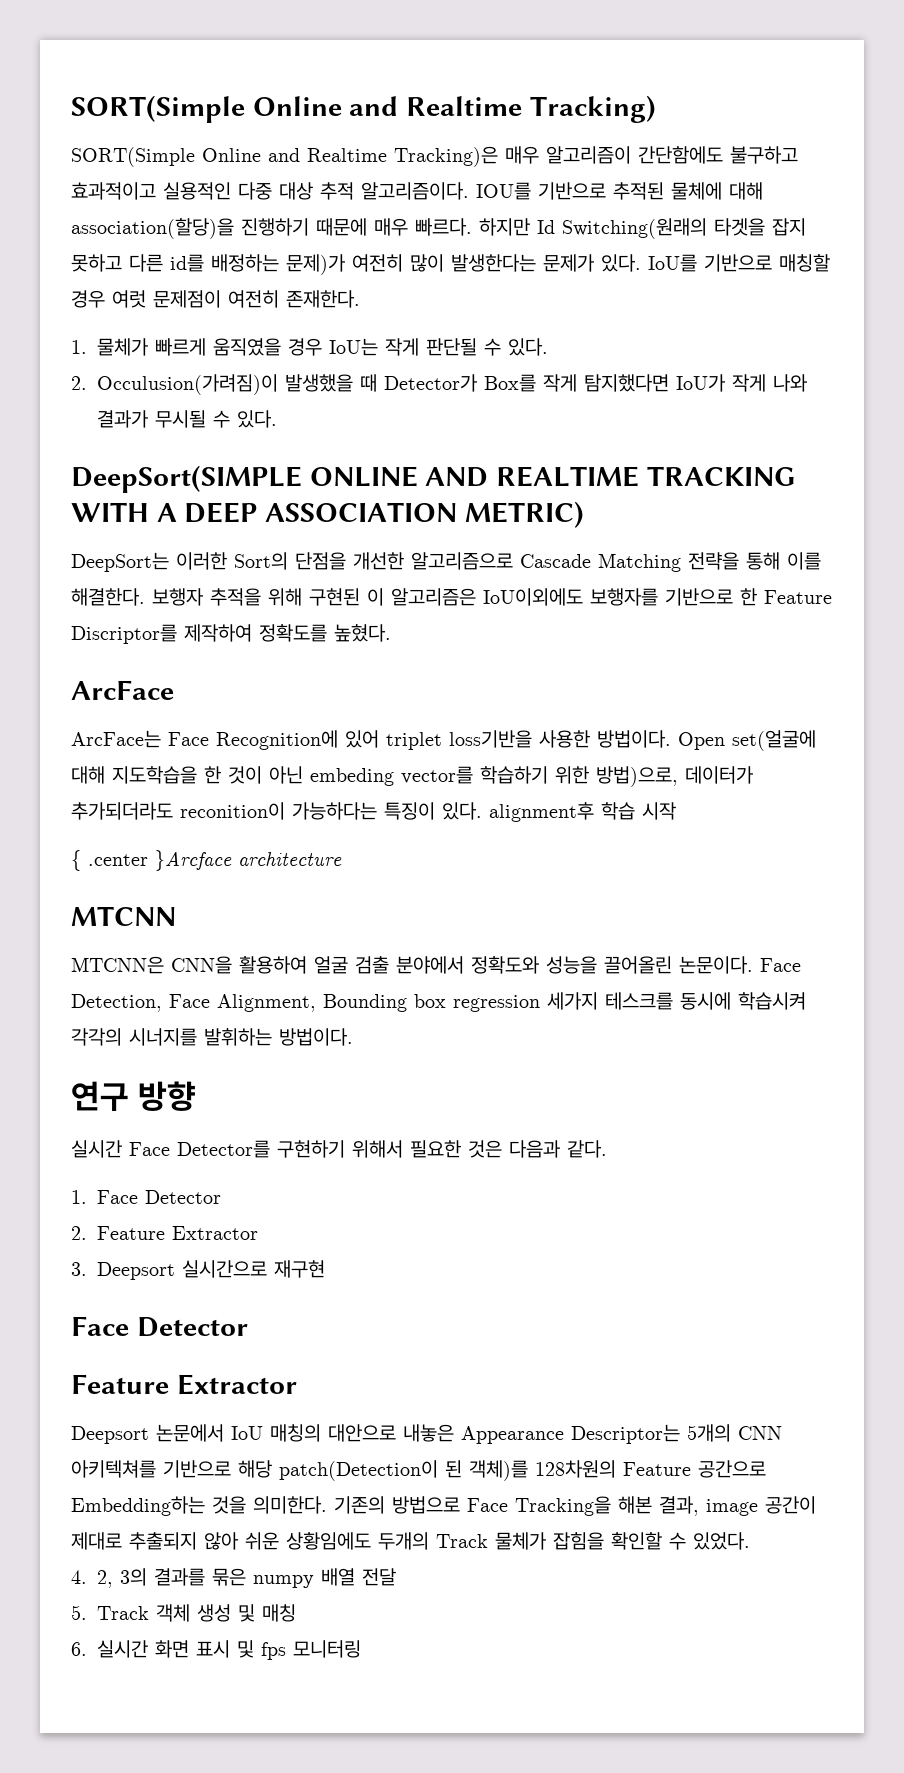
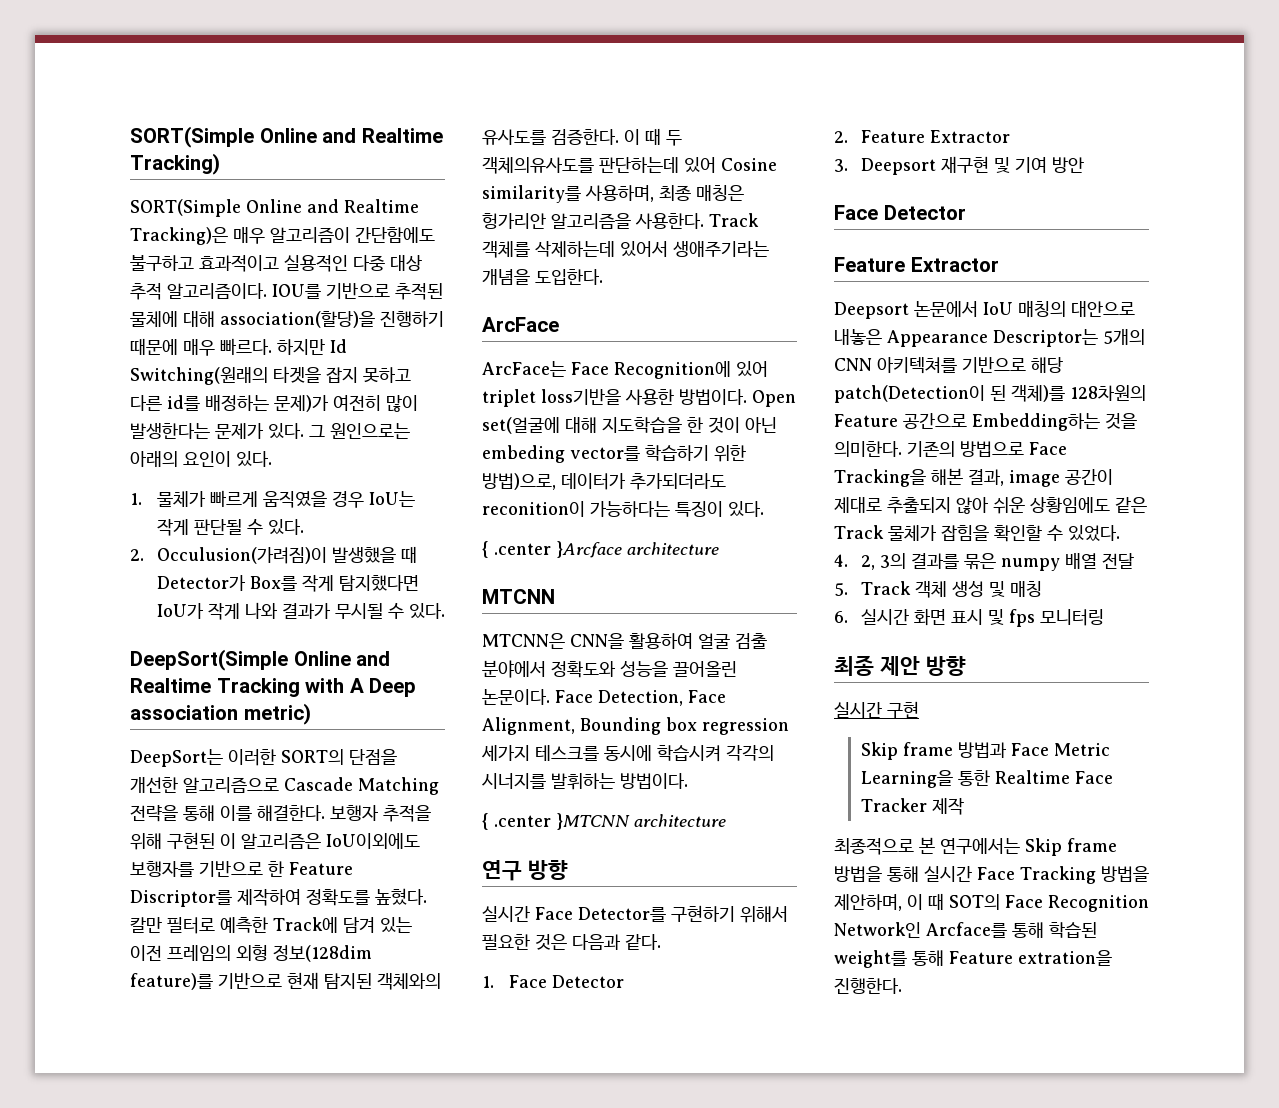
[648,254,830,272] [71,290,360,308] IoU를 기반으로 매칭할 경우 여럿 문제점이 여전히 존재한다. -> [309,423,410,439] [130,451,272,467] 그 원인으로는 아래의 요인이 있다.
[71,465,795,493] [71,501,584,528] DeepSort(SIMPLE ONLINE AND REALTIME TRACKING WITH A DEEP ASSOCIATION METRIC) -> [130,649,391,671] [130,678,417,697] [130,703,311,725] DeepSort(Simple Online and Realtime Tracking with A Deep association metric)
[234,552,288,570] Sort의 -> [281,749,344,765] SORT의
(391, 633) none -> [130,917,412,934] [130,945,372,962] [130,972,441,990] [482,128,682,146] [482,157,777,174] [482,185,744,203] [482,213,759,229] [482,241,769,258] [482,269,603,285] 칼만 필터로 예측한 Track에 담겨 있는 이전 프레임의 외형 정보(128dim feature)를 기반으로 현재 탐지된 객체와의 유사도를 검증한다. 이 때 두 객체의유사도를 판단하는데 있어 Cosine similarity를 사용하며, 최종 매칭은 헝가리안 알고리즘을 사용한다. Track 객체를 삭제하는데 있어서 생애주기라는 개념을 도입한다.
[489,802,676,822] alignment후 학습 시작 -> (764, 509) none
(353, 1037) none -> [482,813,726,830] // { .center }MTCNN architecture
[182,1260,267,1278] 실시간으로 -> (936, 166) none
(325, 1269) none -> [993,157,1084,173] 및 기여 방안
[378,1532,429,1550] 두개의 -> [1115,497,1147,513] 같은
(361, 1649) none -> [834,655,966,676] [834,701,919,718] [860,742,1110,760] [860,770,1113,788] [860,797,964,815] [834,837,1117,856] [834,866,1149,884] [834,893,1149,912] [834,922,1097,938] [834,950,1112,968] [834,978,902,994] // 최종 제안 방향 // 실시간 구현 // Skip frame 방법과 Face Metric Learning을 통한 Realtime Face Tracker 제작 // 최종적으로 본 연구에서는 Skip frame 방법을 통해 실시간 Face Tracking 방법을 제안하며, 이 때 SOT의 Face Recognition Network인 Arcface를 통해 학습된 weight를 통해 Feature extration을 진행한다.

